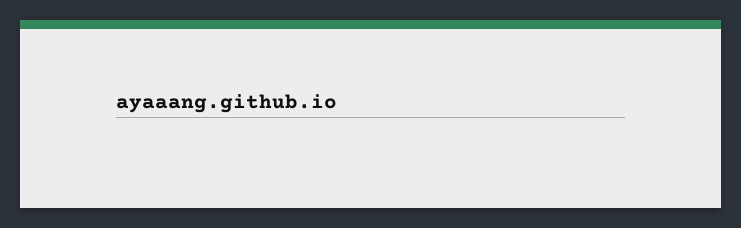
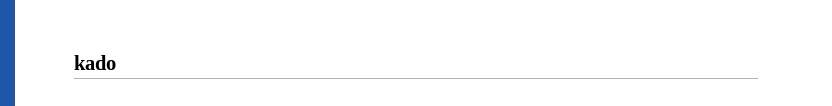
[116,94,337,113] ayaaang.github.io -> [74,55,116,70] kado

